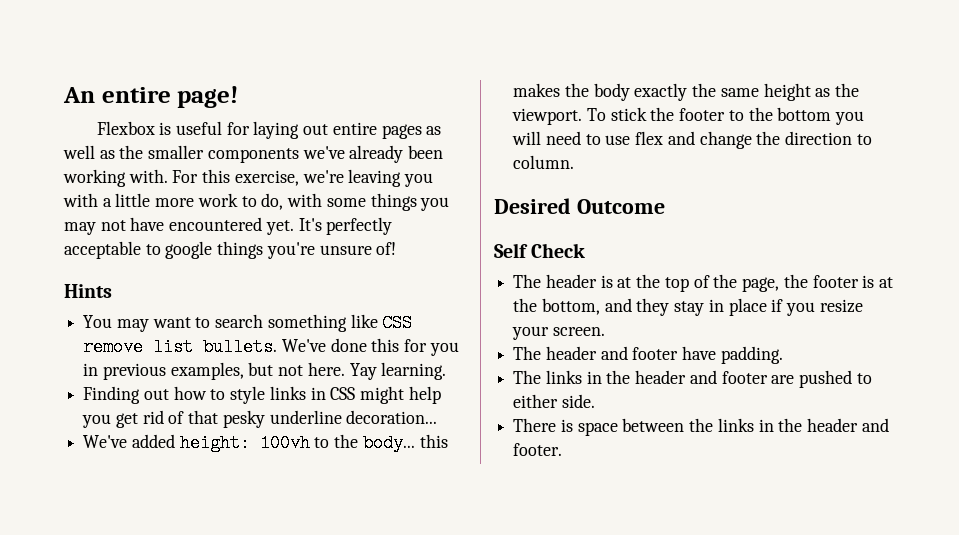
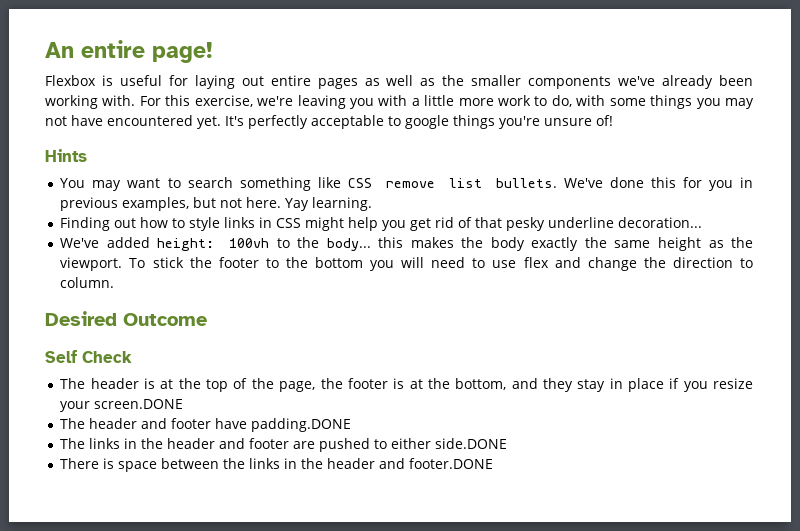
[552,327,605,336] screen. -> [94,399,184,409] screen.DONE
[720,346,783,364] padding. -> [251,418,352,432] padding.DONE
[561,394,595,408] side. -> [435,438,508,449] side.DONE
[513,443,563,456] footer. -> [409,458,494,469] footer.DONE

